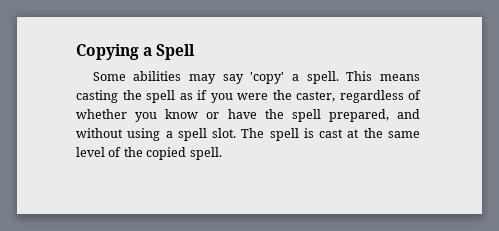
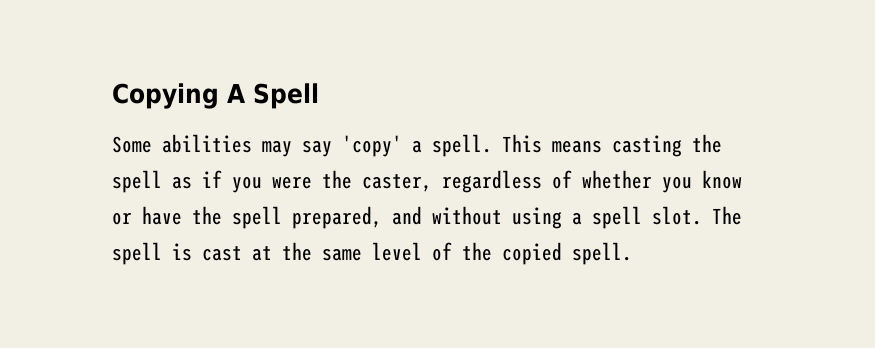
[143,47,153,56] a -> [227,84,245,103] A

